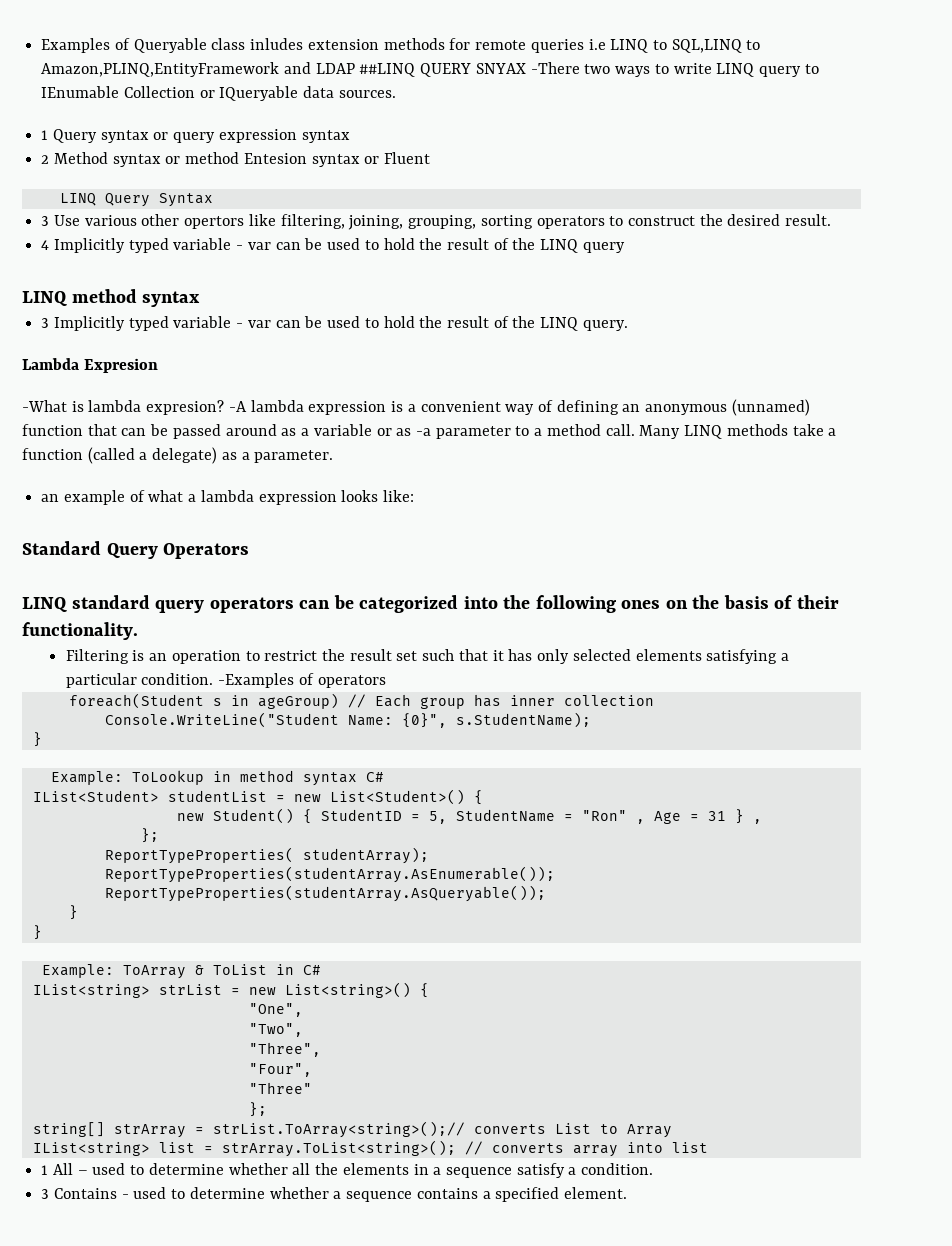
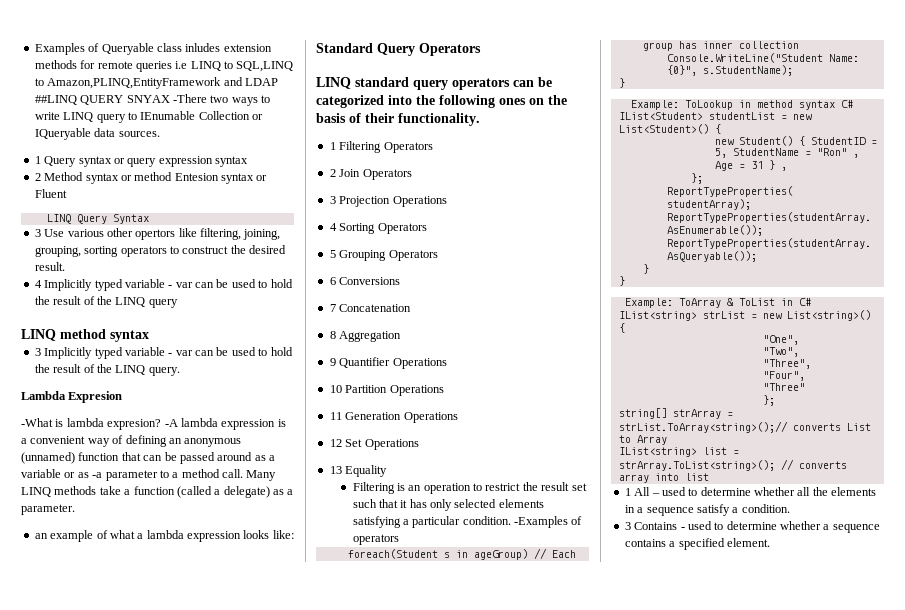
(138, 631) none -> [329,141,433,153] [329,169,412,180] [329,196,447,207] [329,223,427,234] [329,250,438,261] [329,277,401,285] [329,304,412,312] [329,331,402,342] [329,357,447,369] [329,385,444,396] [329,412,458,423] [329,439,419,450] [329,465,388,477] // 1 Filtering Operators // 2 Join Operators // 3 Projection Operations // 4 Sorting Operators // 5 Grouping Operators // 6 Conversions // 7 Concatenation // 8 Aggregation // 9 Quantifier Operations // 10 Partition Operations // 11 Generation Operations // 12 Set Operations // 13 Equality

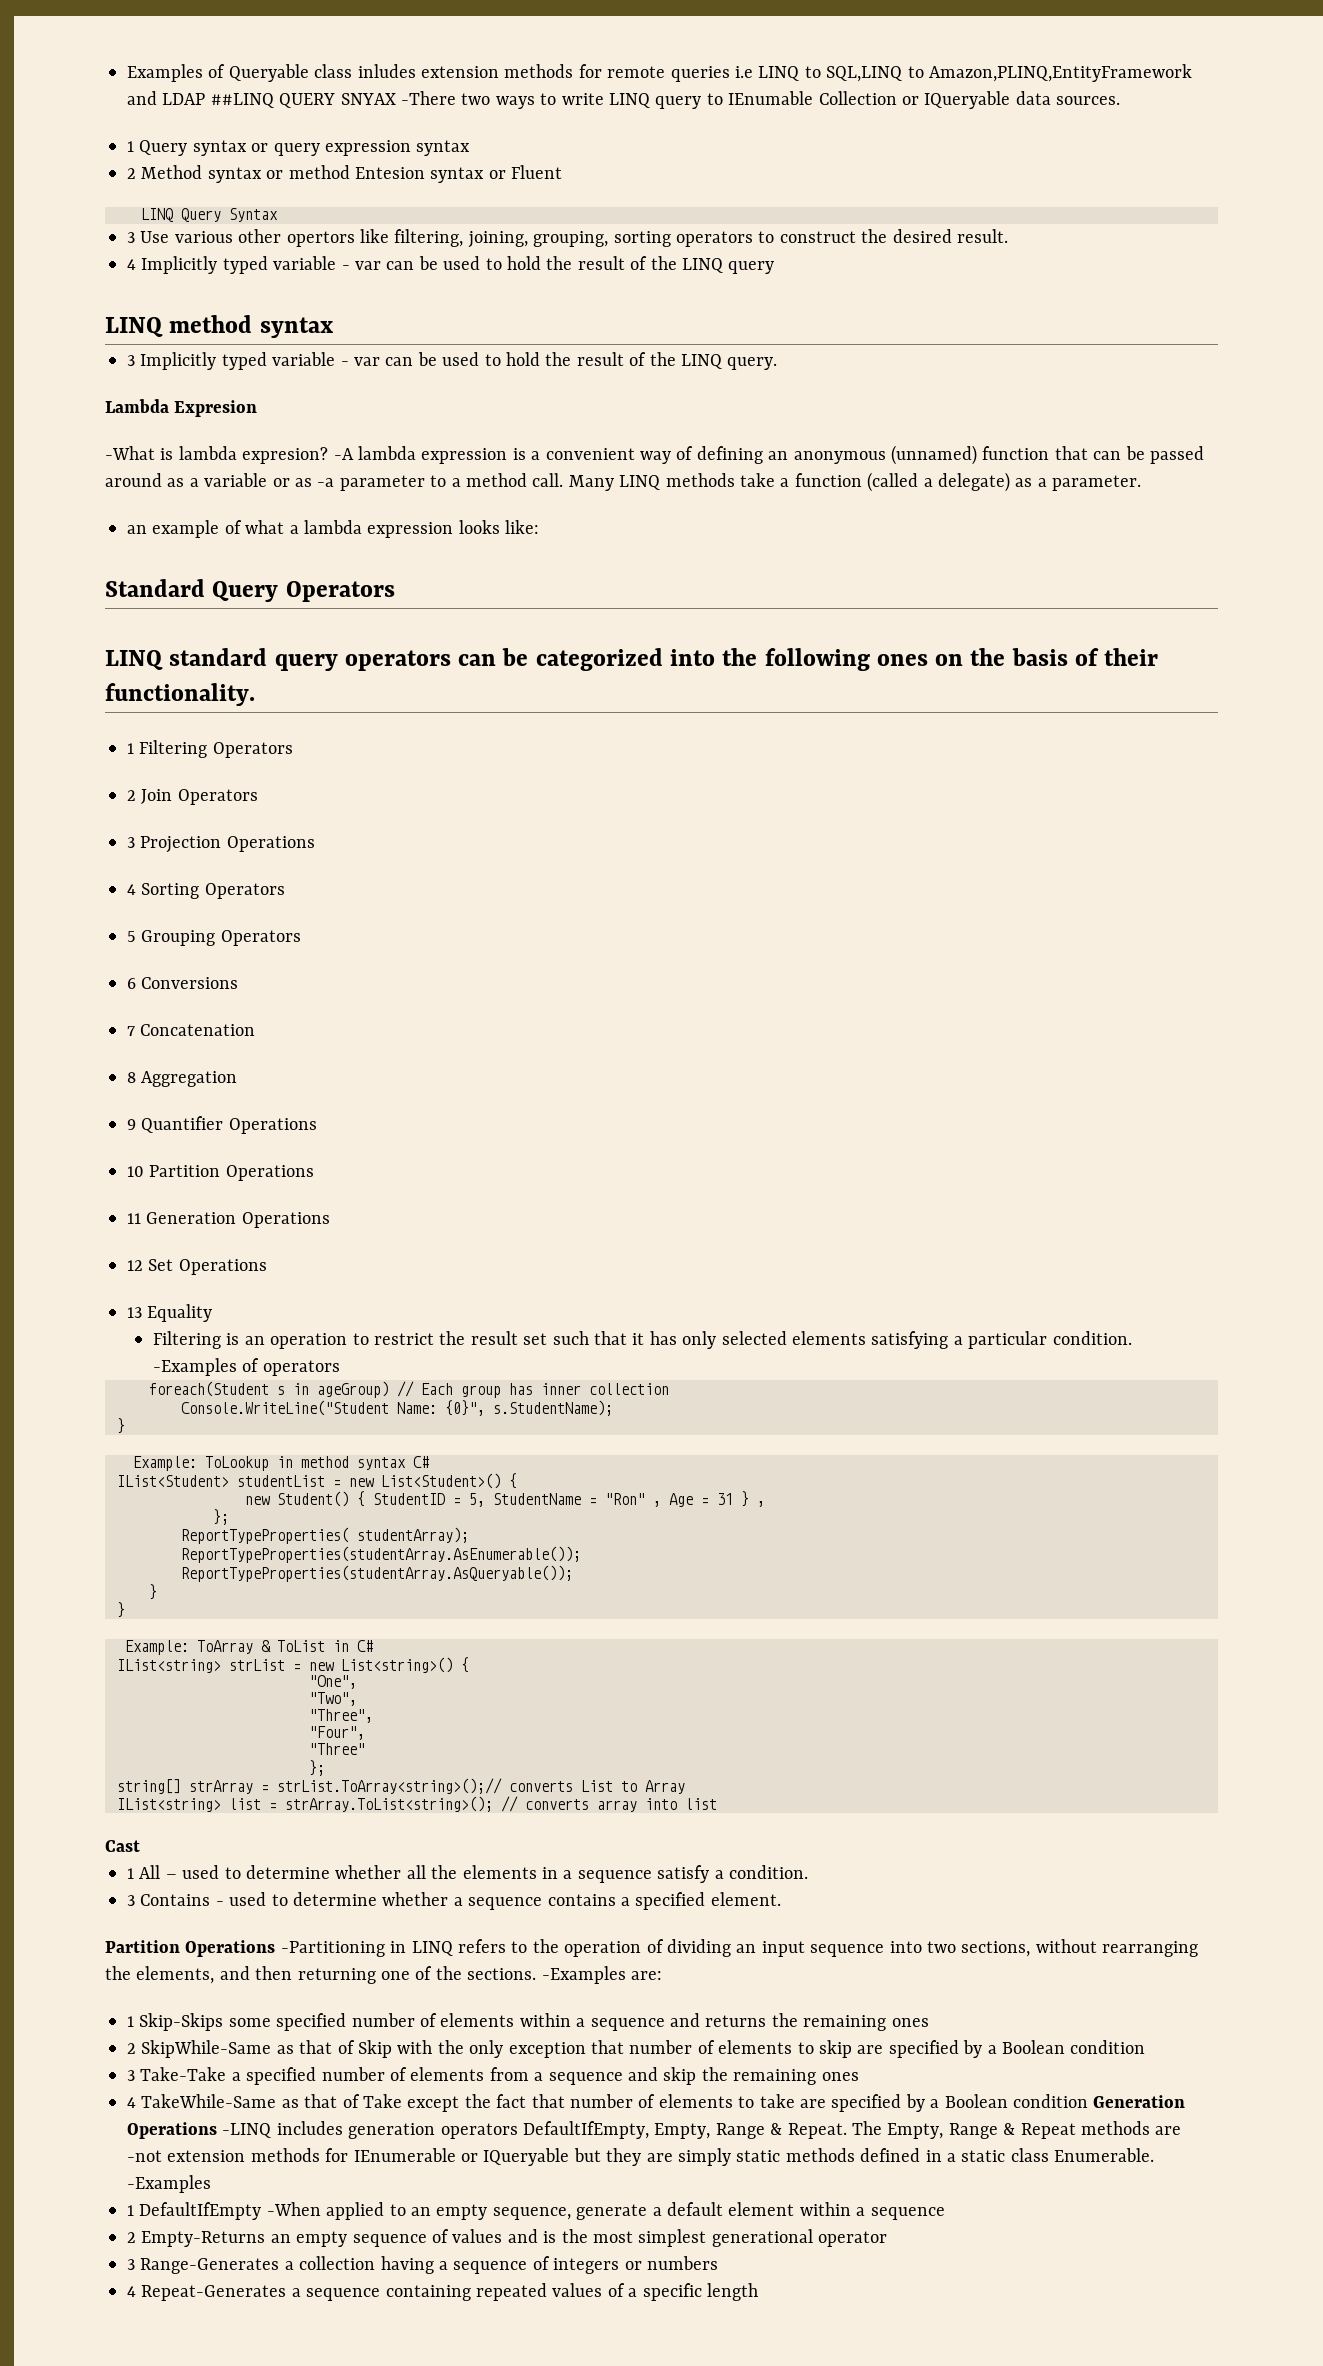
(709, 477) none -> [105,1840,140,1852] // Cast
(770, 542) none -> [105,1939,1199,1957] [105,1966,662,1984] [127,2013,929,2031] [127,2040,1146,2058] [127,2067,859,2085] [127,2094,1186,2112] [127,2121,1182,2139] [127,2148,1155,2166] [127,2175,211,2193] [127,2202,945,2220] [127,2229,888,2247] [127,2256,718,2274] [127,2283,758,2301] // Partition Operations -Partitioning in LINQ refers to the operation of dividing an input sequence into two sections, without rearranging the elements, and then returning one of the sections. -Examples are: // 1 Skip-Skips some specified number of elements within a sequence and returns the remaining ones // 2 SkipWhile-Same as that of Skip with the only exception that number of elements to skip are specified by a Boolean condition // 3 Take-Take a specified number of elements from a sequence and skip the remaining ones // 4 TakeWhile-Same as that of Take except the fact that number of elements to take are specified by a Boolean condition Generation Operations -LINQ includes generation operators DefaultIfEmpty, Empty, Range & Repeat. The Empty, Range & Repeat methods are -not extension methods for IEnumerable or IQueryable but they are simply static methods defined in a static class Enumerable. -Examples // 1 DefaultIfEmpty -When applied to an empty sequence, generate a default element within a sequence // 2 Empty-Returns an empty sequence of values and is the most simplest generational operator // 3 Range-Generates a collection having a sequence of integers or numbers // 4 Repeat-Generates a sequence containing repeated values of a specific length

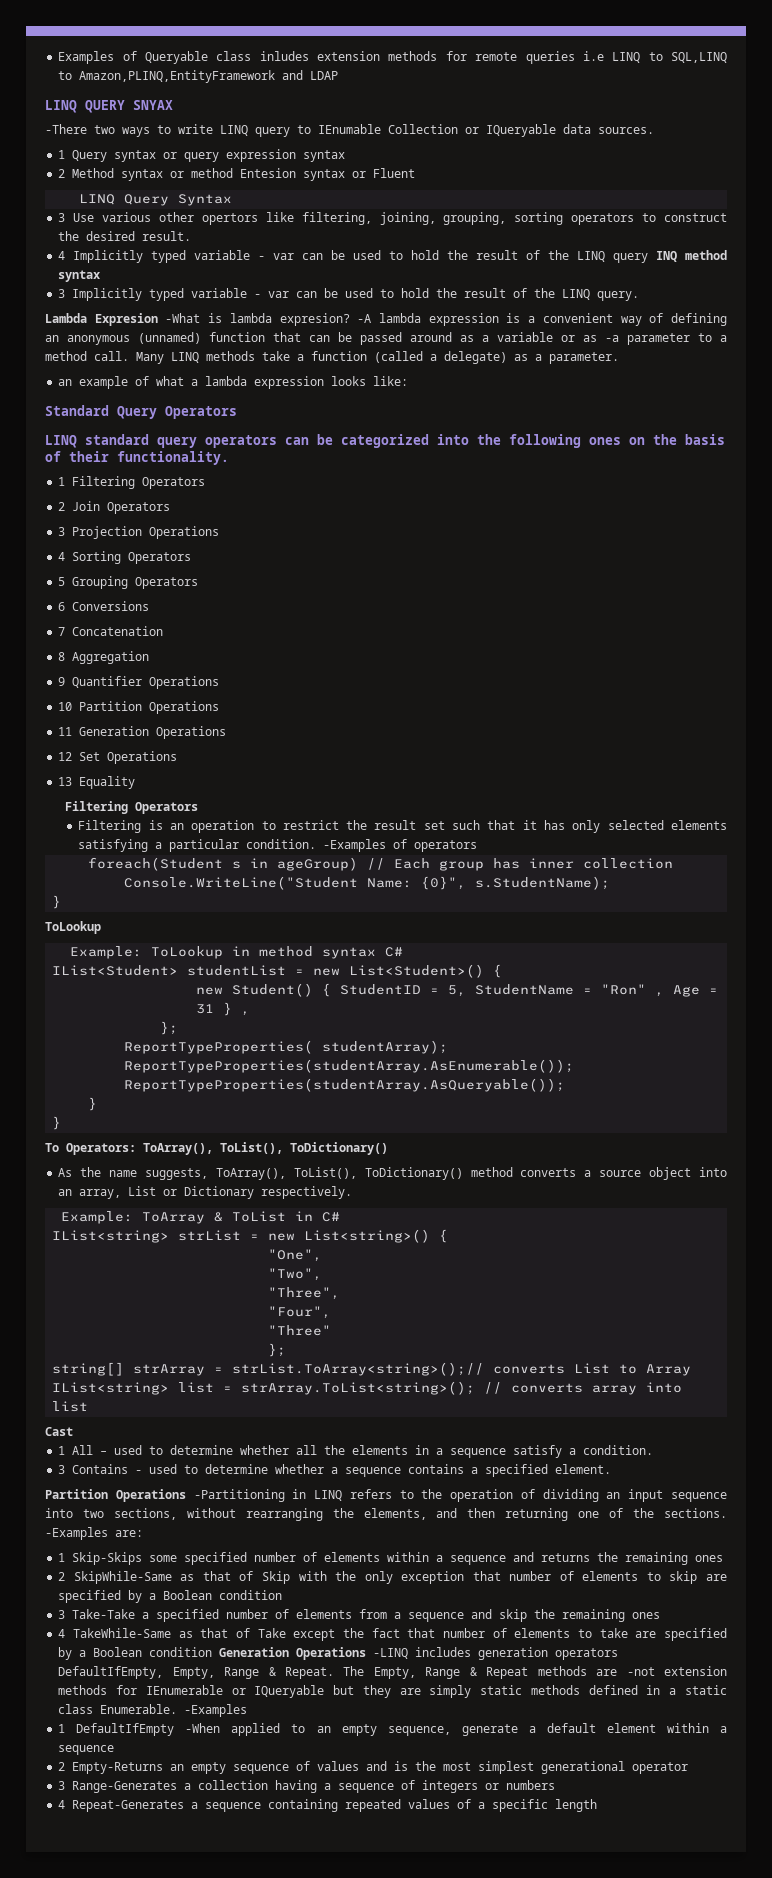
[210,93,274,108] ##LINQ -> [45,100,77,113] // LINQ
(396, 99) none -> (173, 105) //
[105,317,163,337] // LINQ -> [656,251,678,262] INQ
(258, 408) // -> (158, 319) none
(213, 1313) none -> [65,801,199,814] // Filtering Operators
(125, 1426) none -> [45,921,101,934] // ToLookup
(125, 1610) none -> [45,1142,388,1155] [58,1167,727,1180] [58,1186,353,1199] // To Operators: ToArray(), ToList(), ToDictionary() // As the name suggests, ToArray(), ToList(), ToDictionary() method converts a source object into an array, List or Dictionary respectively.

